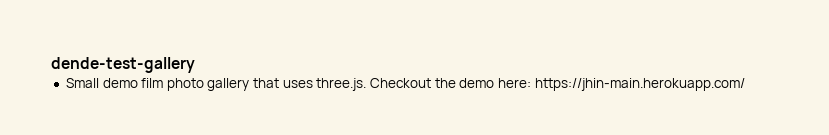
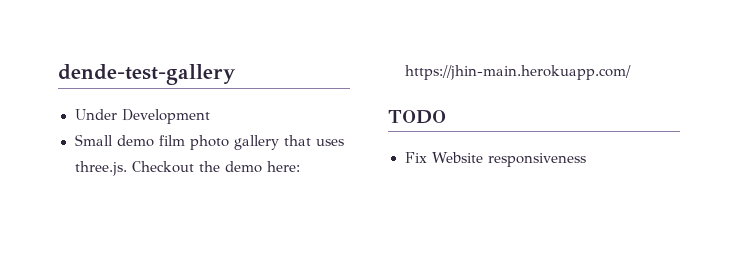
(195, 65) none -> [74,109,210,124] // Under Development
(745, 84) none -> [388,110,446,124] [404,152,587,167] // TODO // Fix Website responsiveness

